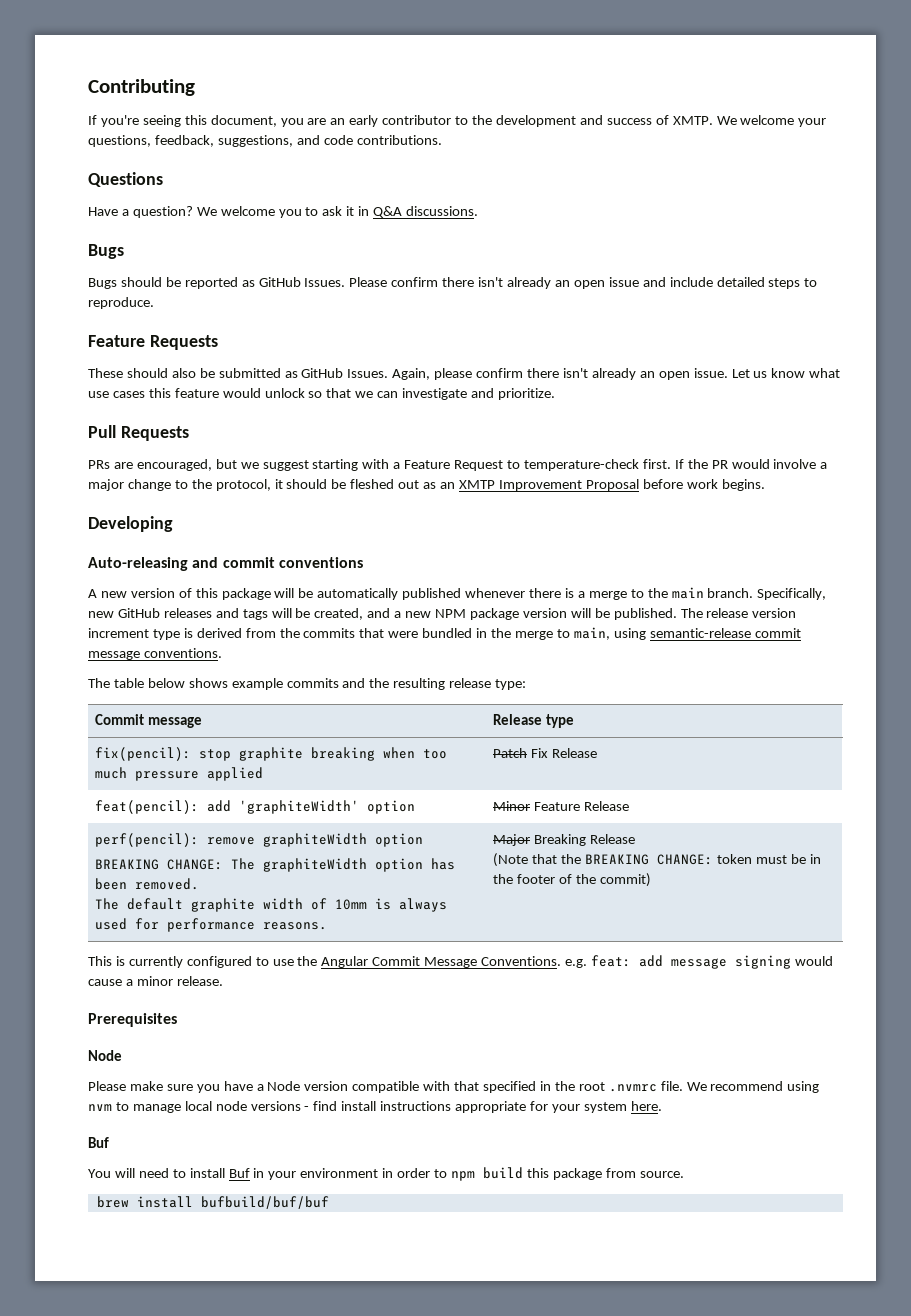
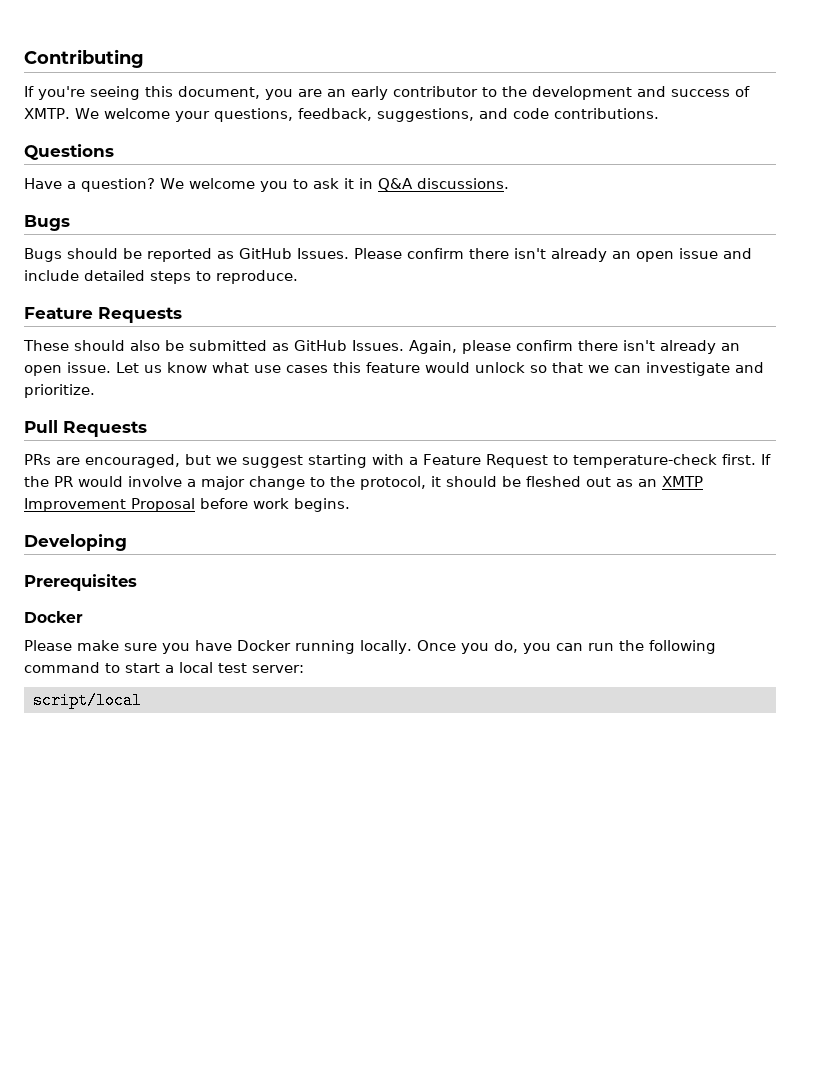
[88,557,363,571] [88,587,827,600] [88,608,797,620] [88,627,801,640] [88,648,222,660] [88,678,527,690] [95,714,203,728] [493,714,575,728] [95,747,448,761] [95,767,264,781] [493,748,598,758] [95,800,416,814] [493,801,630,811] [95,833,424,847] [95,858,456,872] [95,878,200,890] [95,898,448,912] [95,918,328,932] [493,834,636,846] [493,853,821,867] [493,873,651,887] [88,955,833,969] [88,976,223,986] // Auto-releasing and commit conventions // A new version of this package will be automatically published whenever there is a merge to the main branch. Specifically, new GitHub releases and tags will be created, and a new NPM package version will be published. The release version increment type is derived from the commits that were bundled in the merge to main, using semantic-release commit message conventions. // The table below shows example commits and the resulting release type: // Commit message | Release type // fix(pencil): stop graphite breaking when too much pressure applied | Patch Fix Release // feat(pencil): add 'graphiteWidth' option | Minor Feature Release // perf(pencil): remove graphiteWidth option // BREAKING CHANGE: The graphiteWidth option has been removed. // The default graphite width of 10mm is always used for performance reasons. | Major Breaking Release // (Note that the BREAKING CHANGE: token must be in the footer of the commit) // This is currently configured to use the Angular Commit Message Conventions. e.g. feat: add message signing would cause a minor release. -> (127, 542) none
[88,1050,122,1061] Node -> [24,611,83,623] Docker
[256,1081,820,1093] [88,1101,662,1113] [88,1137,109,1148] [88,1167,684,1181] [96,1196,329,1209] a Node version compatible with that specified in the root .nvmrc file. We recommend using nvm to manage local node versions - find install instructions appropriate for your system here. // Buf // You will need to install Buf in your environment in order to npm build this package from source. // brew install bufbuild/buf/buf -> [237,640,716,654] [24,662,304,673] [33,692,142,709] Docker running locally. Once you do, you can run the following command to start a local test server: // script/local

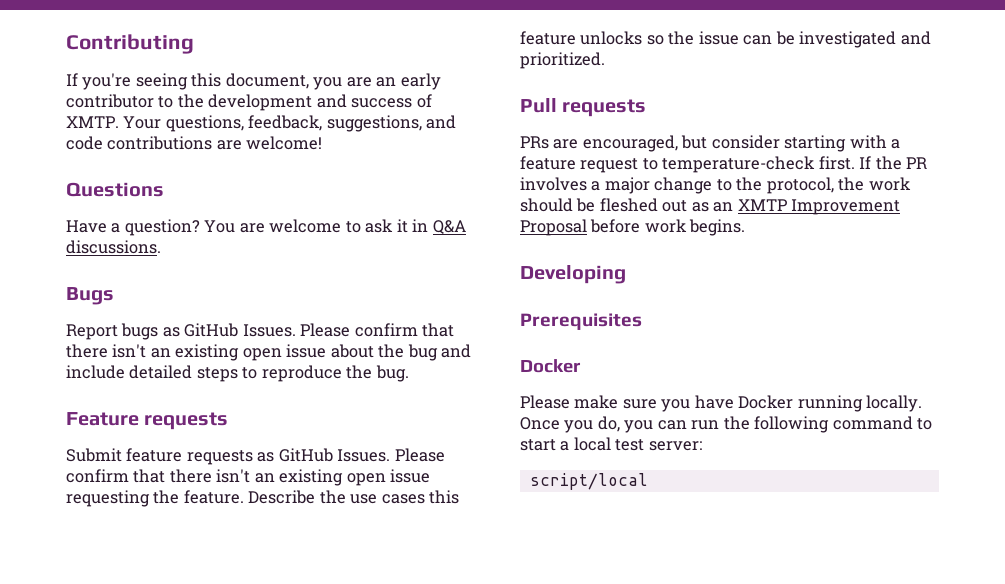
[74,108,210,122] We welcome your -> [123,116,162,129] Your
[553,108,659,119] contributions. -> [107,136,323,150] contributions are welcome!
[160,178,288,192] We welcome you -> [204,219,342,233] You are welcome
[24,248,718,262] Bugs should be reported as GitHub Issues. Please confirm there isn't already an open issue -> [66,323,455,340] [66,344,438,361] Report bugs as GitHub Issues. Please confirm that there isn't an existing open issue about the bug
[216,270,298,284] [24,307,182,323] [23,340,740,354] [24,362,764,376] [24,384,95,398] reproduce. // Feature Requests // These should also be submitted as GitHub Issues. Again, please confirm there isn't already an open issue. Let us know what use cases this feature would unlock so that we can investigate and prioritize. -> [261,365,409,382] [66,412,229,430] [66,448,445,465] [66,469,431,486] [66,490,460,507] [520,31,931,48] [520,52,605,69] reproduce the bug. // Feature requests // Submit feature requests as GitHub Issues. Please confirm that there isn't an existing open issue requesting the feature. Describe the use cases this feature unlocks so the issue can be investigated and prioritized.
[63,421,147,437] Requests -> [562,99,647,117] requests
[216,455,303,468] we suggest -> [711,135,780,149] consider
[423,454,548,468] Feature Request -> [520,156,639,173] feature request
[78,476,182,487] would involve -> [520,177,587,191] involves
[431,476,441,487] it -> [838,177,911,191] the work

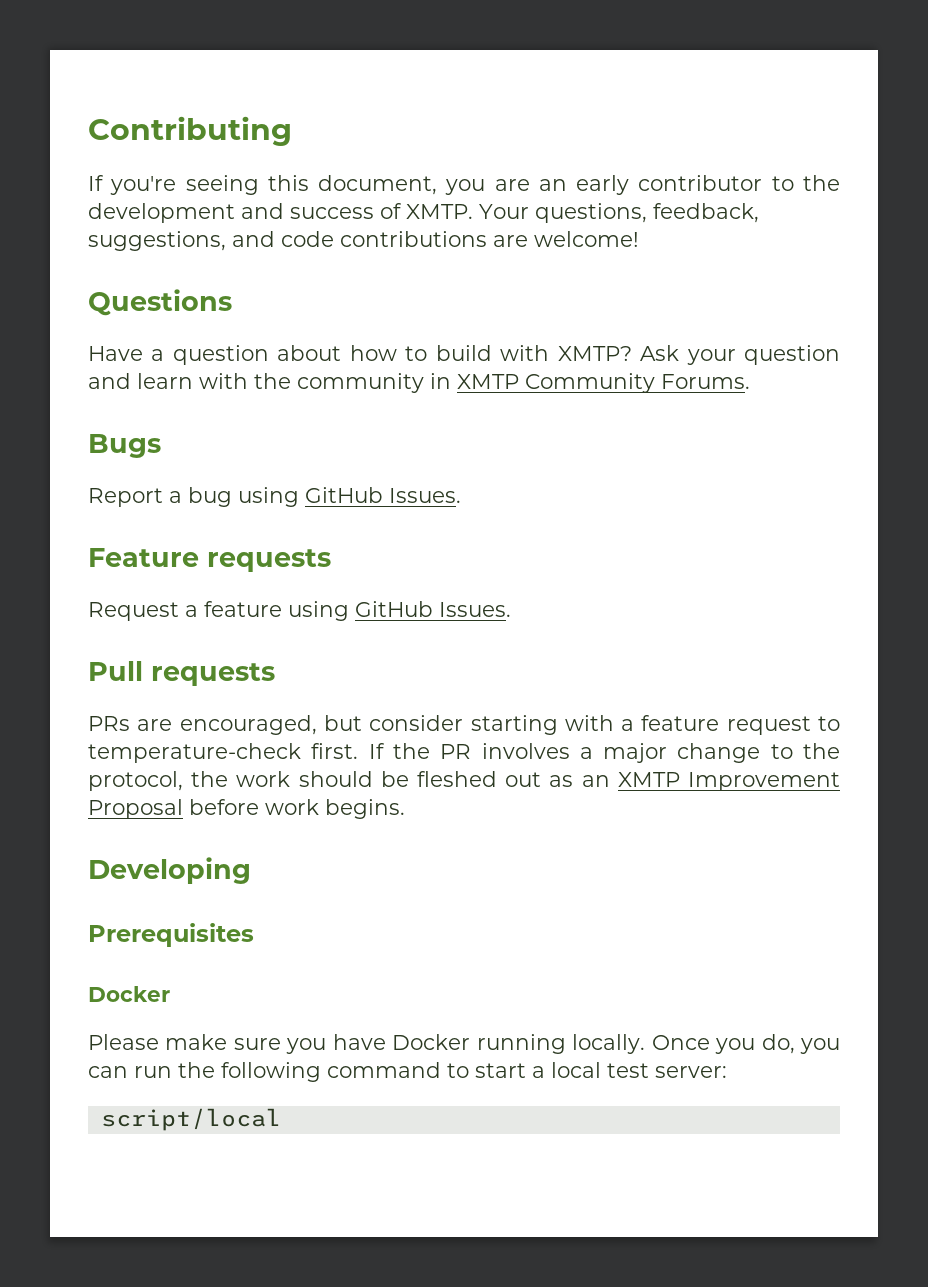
[124,219,466,236] [66,240,161,254] question? You are welcome to ask it in Q&A discussions. -> [172,345,840,365] [88,373,750,393] question about how to build with XMTP? Ask your question and learn with the community in XMTP Community Forums.
[121,323,455,340] [66,344,472,361] [66,365,409,382] [66,412,229,430] [66,448,445,465] [66,469,431,486] [66,490,460,507] [520,31,931,48] [520,52,605,69] bugs as GitHub Issues. Please confirm that there isn't an existing open issue about the bug and include detailed steps to reproduce the bug. // Feature requests // Submit feature requests as GitHub Issues. Please confirm that there isn't an existing open issue requesting the feature. Describe the use cases this feature unlocks so the issue can be investigated and prioritized. -> [169,487,461,507] [88,548,331,572] [88,601,511,621] a bug using GitHub Issues. // Feature requests // Request a feature using GitHub Issues.

